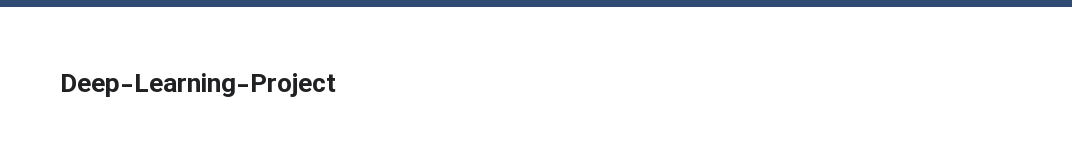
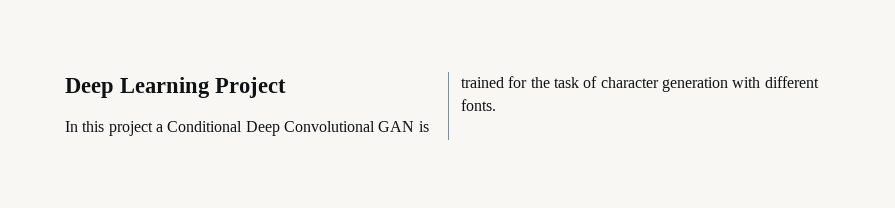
[60,73,336,97] Deep-Learning-Project -> [65,77,287,98] [65,121,429,136] [461,76,819,92] [461,99,496,111] Deep Learning Project // In this project a Conditional Deep Convolutional GAN is trained for the task of character generation with different fonts.

